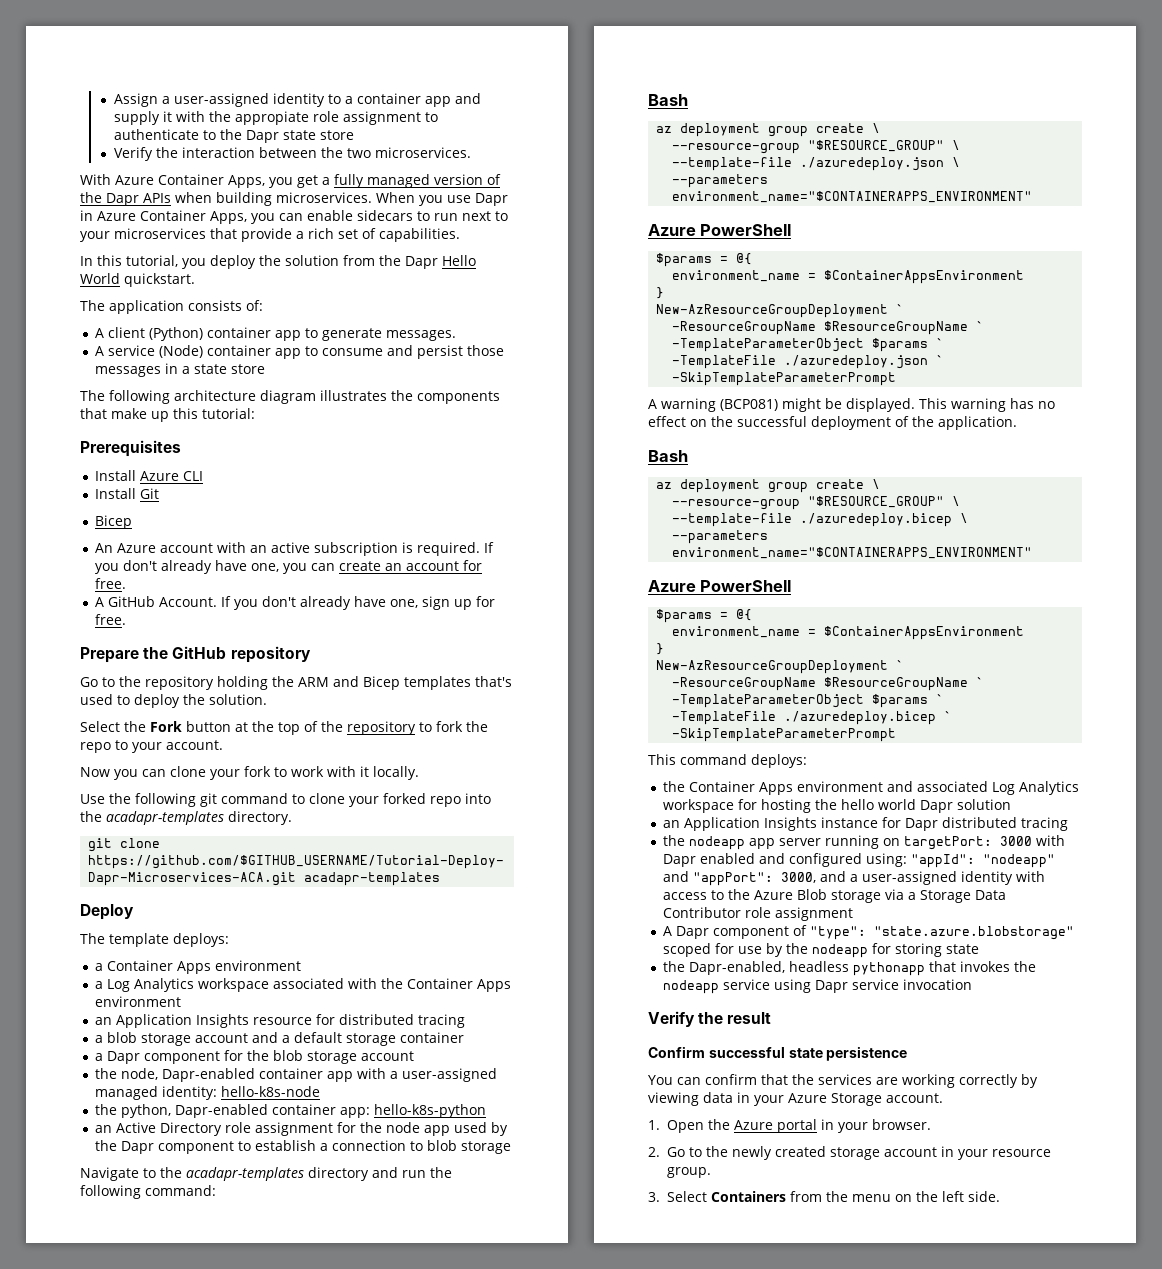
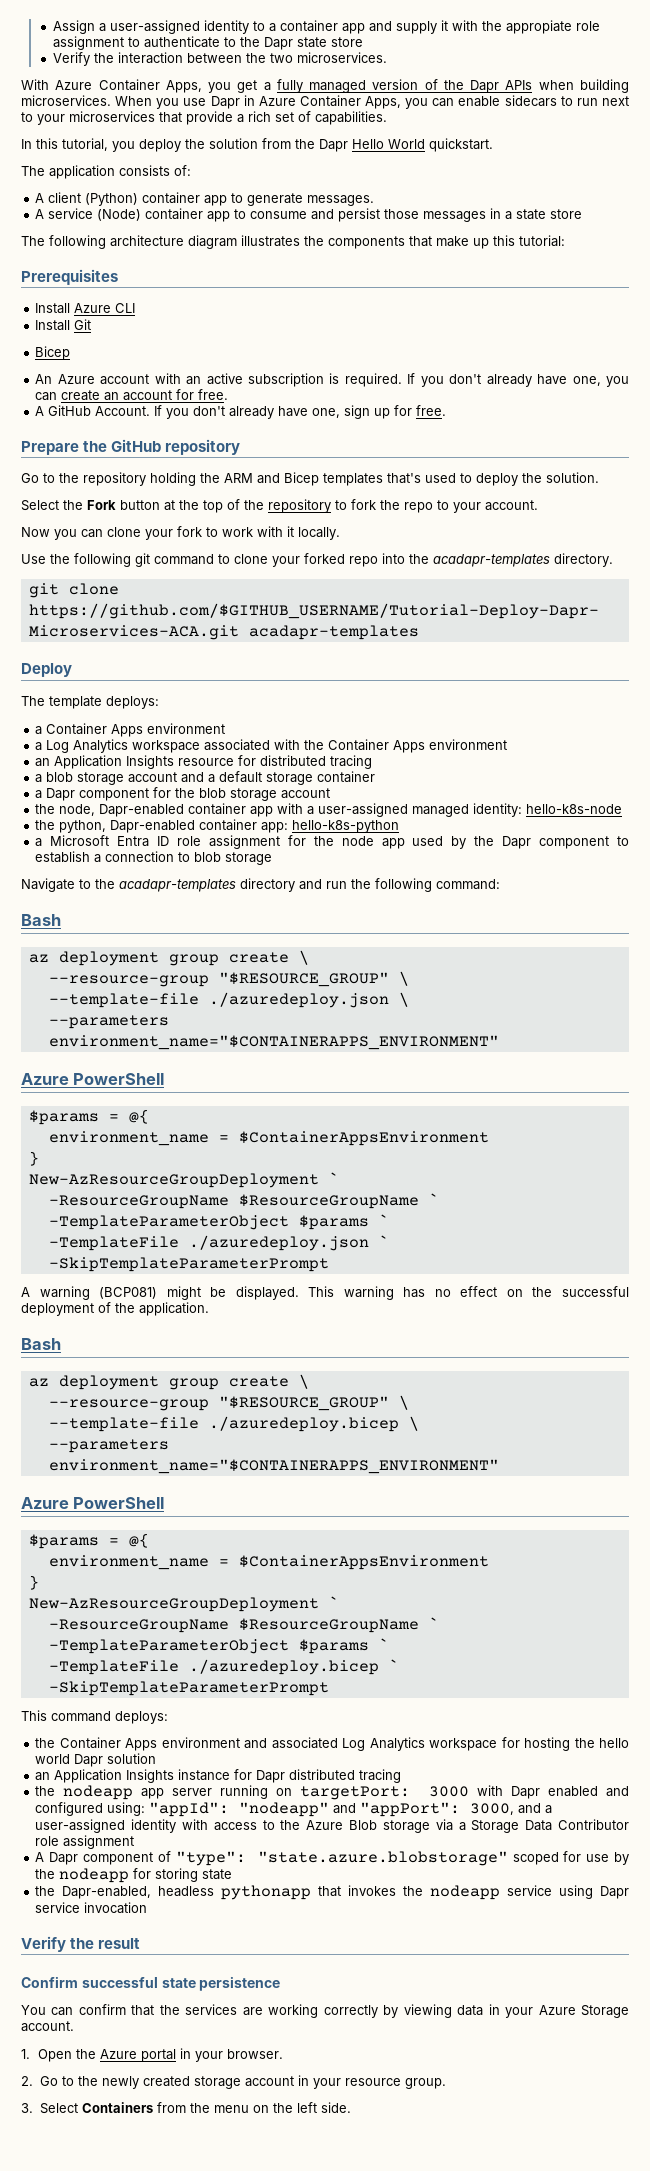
[94,1122,222,1136] an Active Directory -> [35,835,170,847] a Microsoft Entra ID

